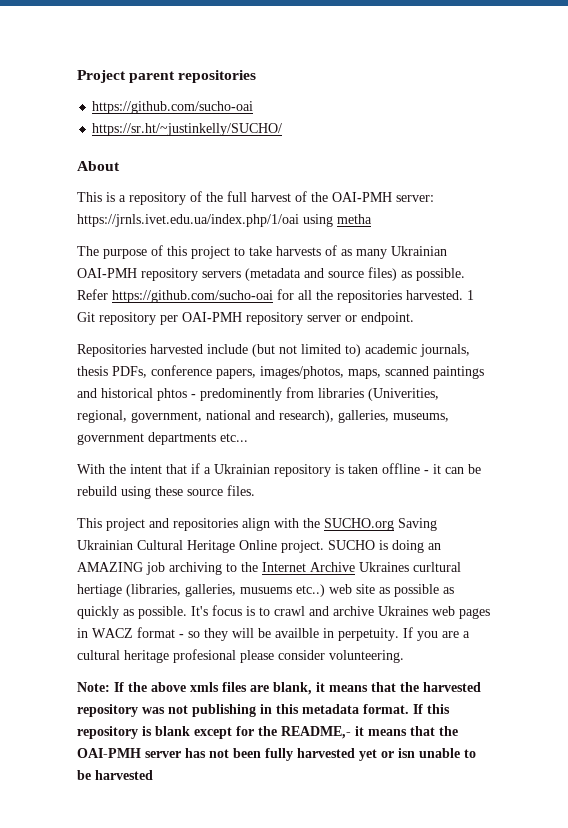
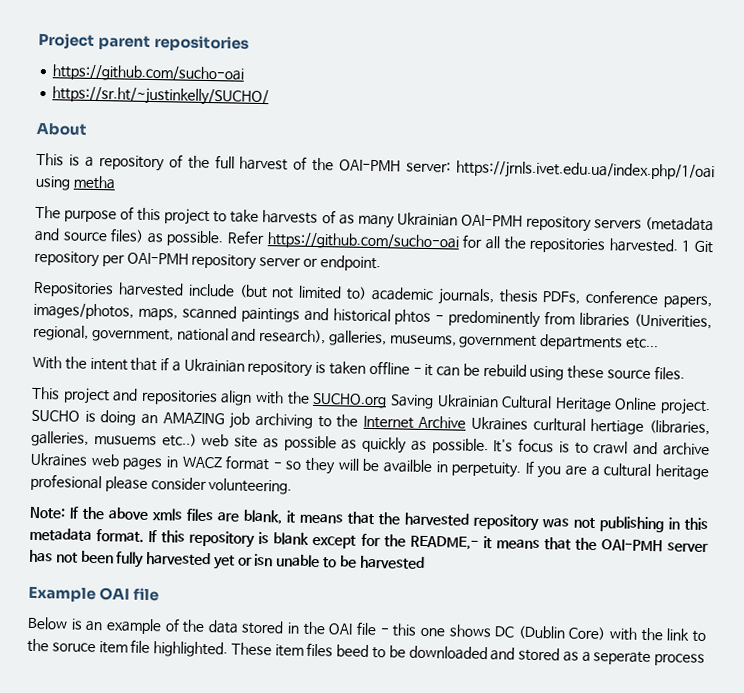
(153, 775) none -> [28,586,160,603] [27,616,706,643] [27,638,706,667] // Example OAI file // Below is an example of the data stored in the OAI file - this one shows DC (Dublin Core) with the link to the soruce item file highlighted. These item files beed to be downloaded and stored as a seperate process

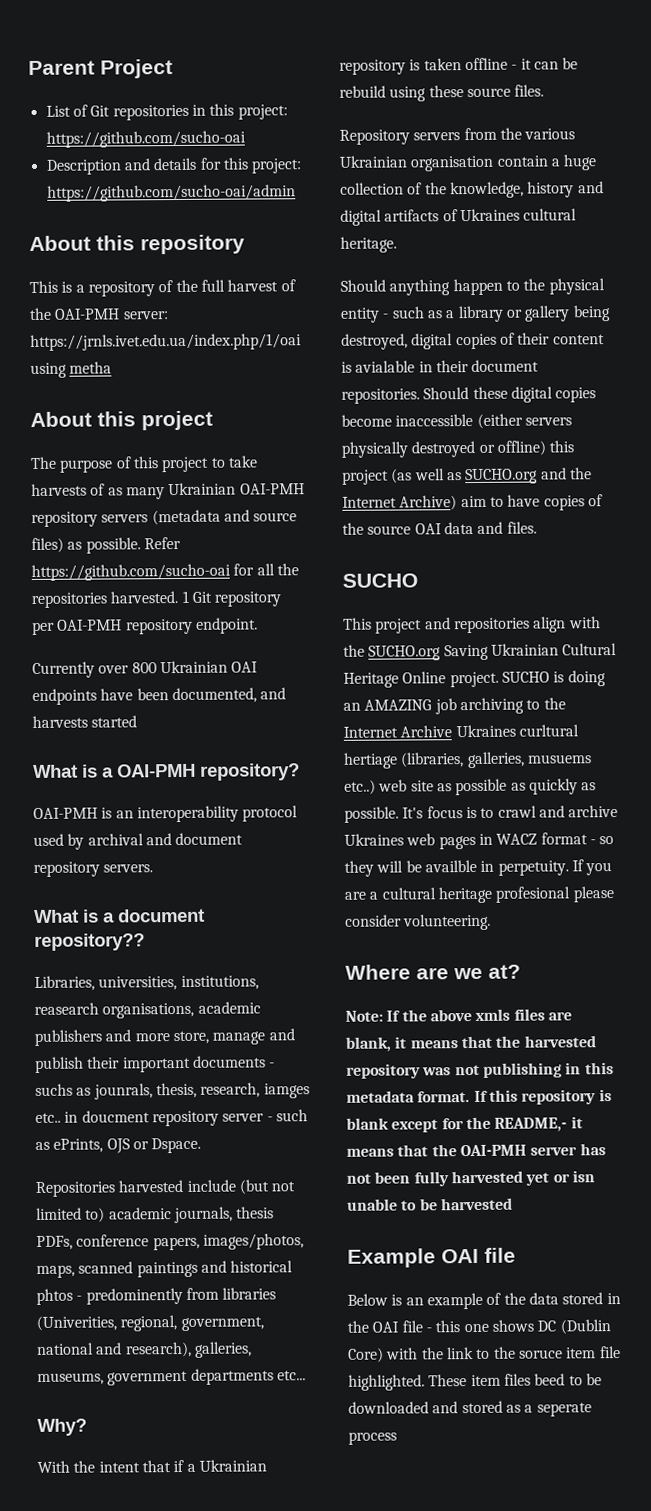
(38, 41) none -> [28,60,95,76] Parent
[98,35,250,52] [52,64,245,83] [52,86,270,107] [36,122,87,136] parent repositories // https://github.com/sucho-oai // https://sr.ht/~justinkelly/SUCHO/ // About -> [45,103,288,121] [45,130,246,148] [45,157,303,175] [46,184,296,202] [29,234,245,255] // List of Git repositories in this project: https://github.com/sucho-oai // Description and details for this project: https://github.com/sucho-oai/admin // About this repository
(116, 182) none -> [30,410,213,431] // About this project
[259,255,381,272] server or endpoint. -> [195,617,258,634] [32,660,259,678] [32,687,287,705] [32,715,138,728] [33,763,300,781] [33,805,299,823] [33,832,244,850] [33,861,154,877] [34,908,205,923] [34,933,145,951] [34,975,259,991] [34,1001,261,1019] [34,1028,295,1046] [35,1055,276,1073] [35,1082,310,1100] [35,1109,308,1127] [35,1137,202,1154] endpoint. // Currently over 800 Ukrainian OAI endpoints have been documented, and harvests started // What is a OAI-PMH repository? // OAI-PMH is an interoperability protocol used by archival and document repository servers. // What is a document repository?? // Libraries, universities, institutions, reasearch organisations, academic publishers and more store, manage and publish their important documents - suchs as jounrals, thesis, research, iamges etc.. in doucment repository server - such as ePrints, OJS or Dspace.
(660, 343) none -> [37,1418,87,1436] // Why?
(685, 373) none -> [339,127,576,145] [339,154,598,172] [340,181,604,199] [340,208,578,226] [340,236,397,253] [340,278,605,296] [340,305,611,323] [341,332,605,350] [341,359,540,373] [341,386,597,404] [341,413,572,429] [341,440,575,458] [342,467,592,485] [342,494,603,511] [342,521,537,535] [342,573,418,588] // Repository servers from the various Ukrainian organisation contain a huge collection of the knowledge, history and digital artifacts of Ukraines cultural heritage. // Should anything happen to the physical entity - such as a library or gallery being destroyed, digital copies of their content is avialable in their document repositories. Should these digital copies become inaccessible (either servers physically destroyed or offline) this project (as well as SUCHO.org and the Internet Archive) aim to have copies of the source OAI data and files. // SUCHO
(293, 486) none -> [345,964,521,980] // Where are we at?

